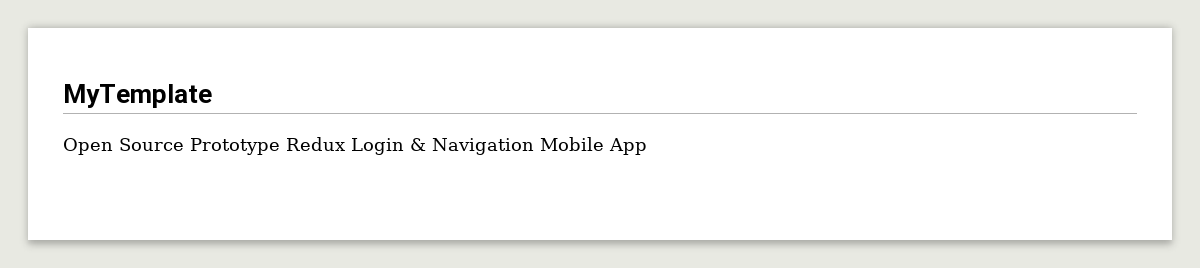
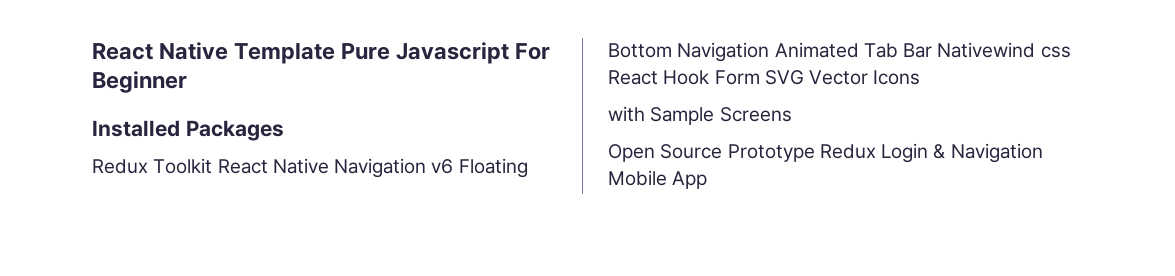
[63,84,212,108] MyTemplate -> [92,42,551,64] [92,71,187,93] [92,120,284,141] [92,158,528,178] [608,42,1071,62] [608,70,921,85] [608,106,792,125] React Native Template Pure Javascript For Beginner // Installed Packages // Redux Toolkit React Native Navigation v6 Floating Bottom Navigation Animated Tab Bar Nativewind css React Hook Form SVG Vector Icons // with Sample Screens

